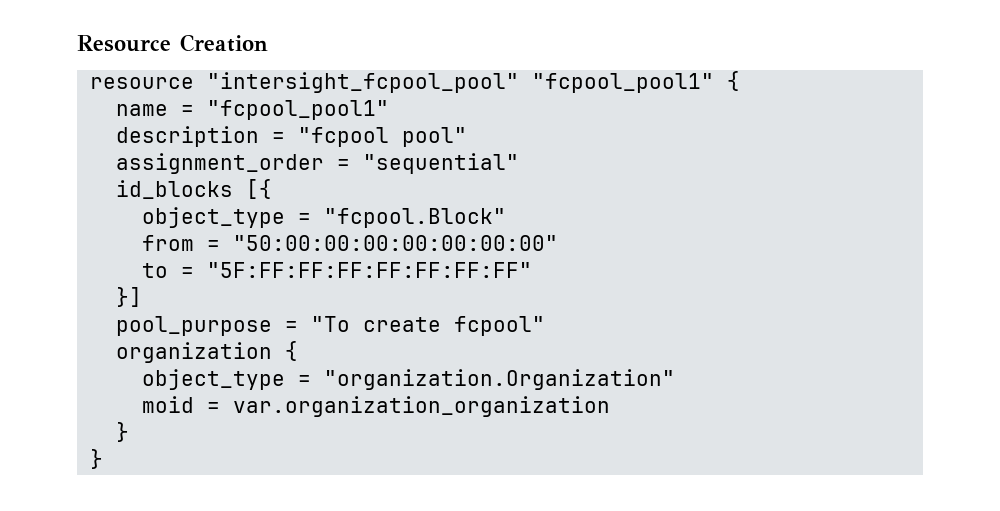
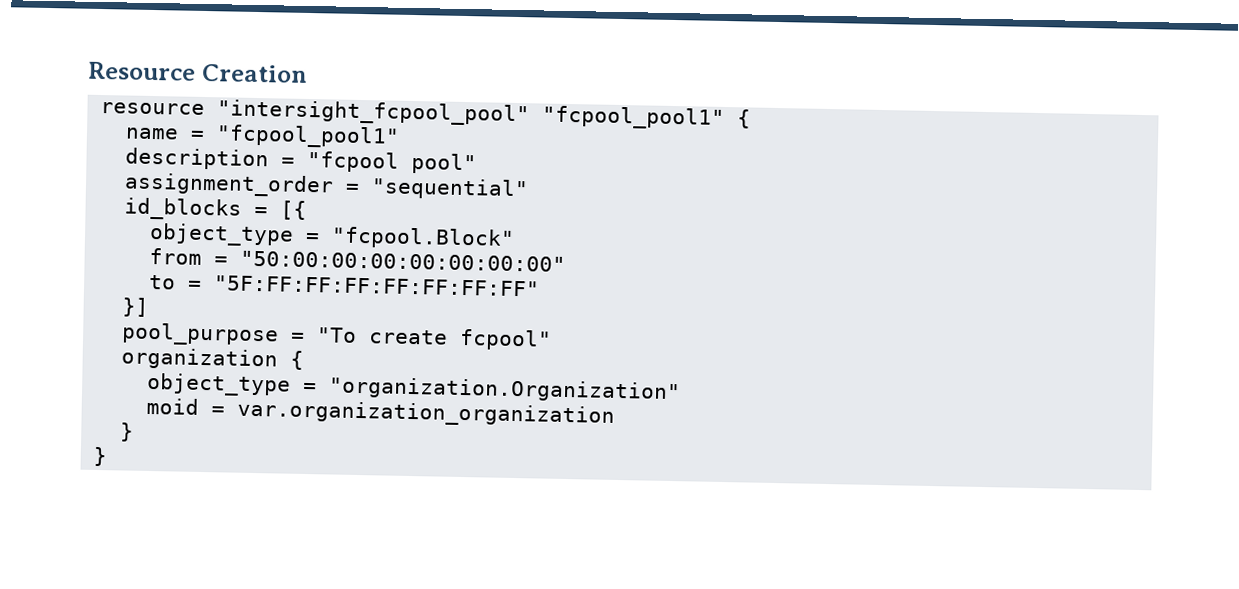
(233, 189) none -> [253,206,268,217] =

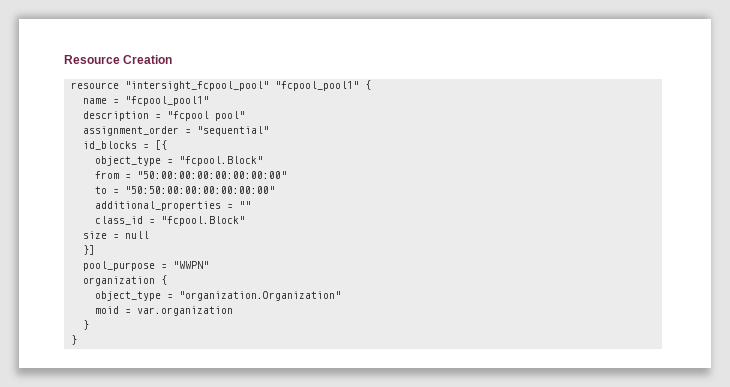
[213,275,540,297] "5F:FF:FF:FF:FF:FF:FF:FF" -> [124,186,275,194] [94,201,251,211] [94,216,245,226] [82,231,149,239] "50:50:00:00:00:00:00:00" // additional_properties = "" // class_id = "fcpool.Block" // size = null
[316,327,552,351] "To create fcpool" -> [172,261,209,269] "WWPN"
[236,399,615,428] var.organization_organization -> [136,306,233,316] var.organization

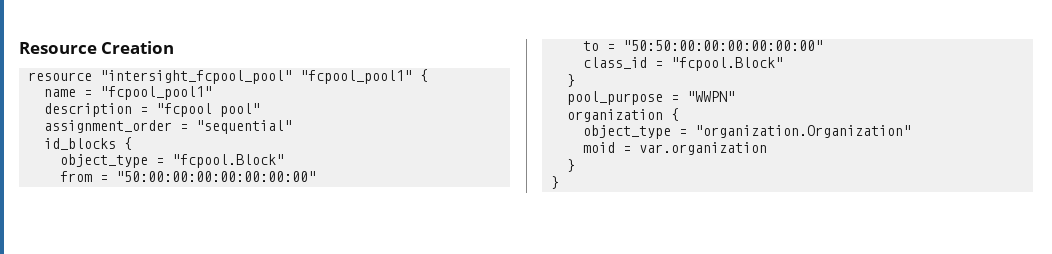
[142,140,167,150] = [{ -> [124,137,133,150] {
[94,201,251,211] // additional_properties = "" -> (824, 45) none
[82,231,149,239] [82,245,95,255] size = null // }] -> [567,74,576,87] }

